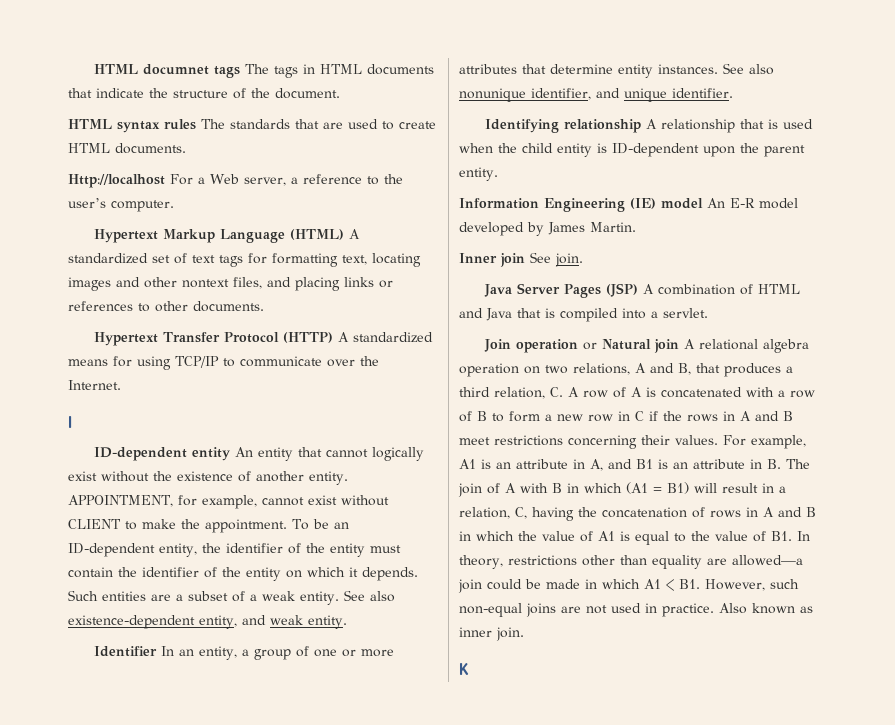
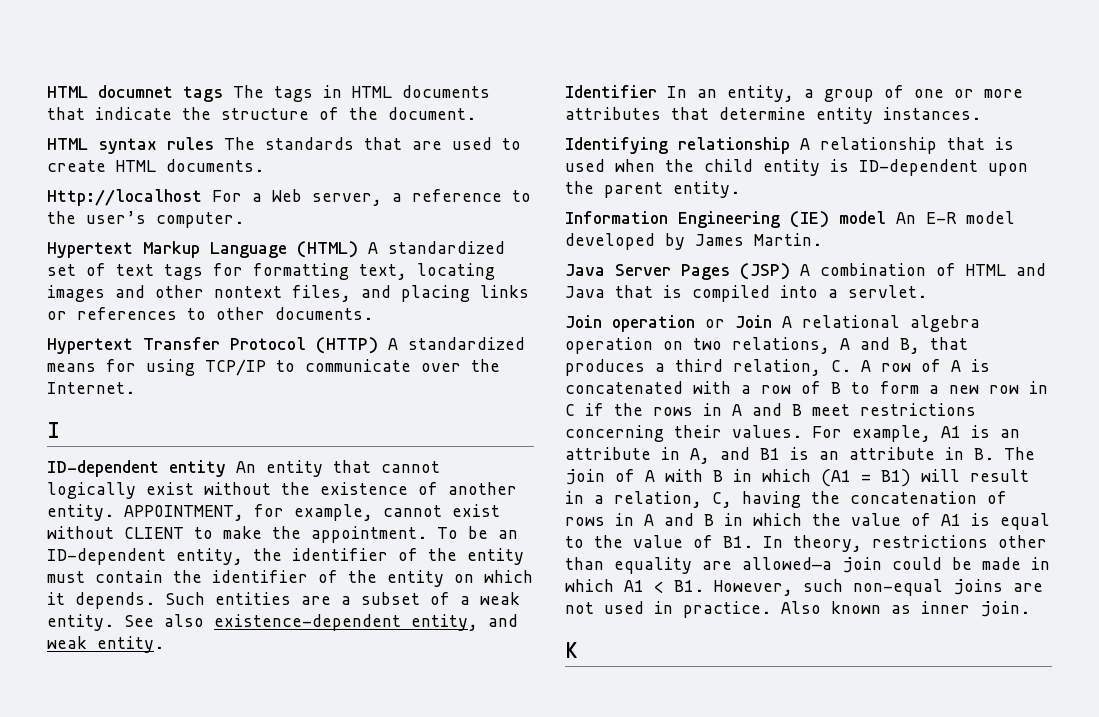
[723,63,774,75] [459,88,733,102] See also nonunique identifier, and unique identifier. -> (981, 113) none
[459,252,583,267] // Inner join See join. -> (822, 239) none
[602,339,680,353] Natural join -> [735,315,772,328] Join

